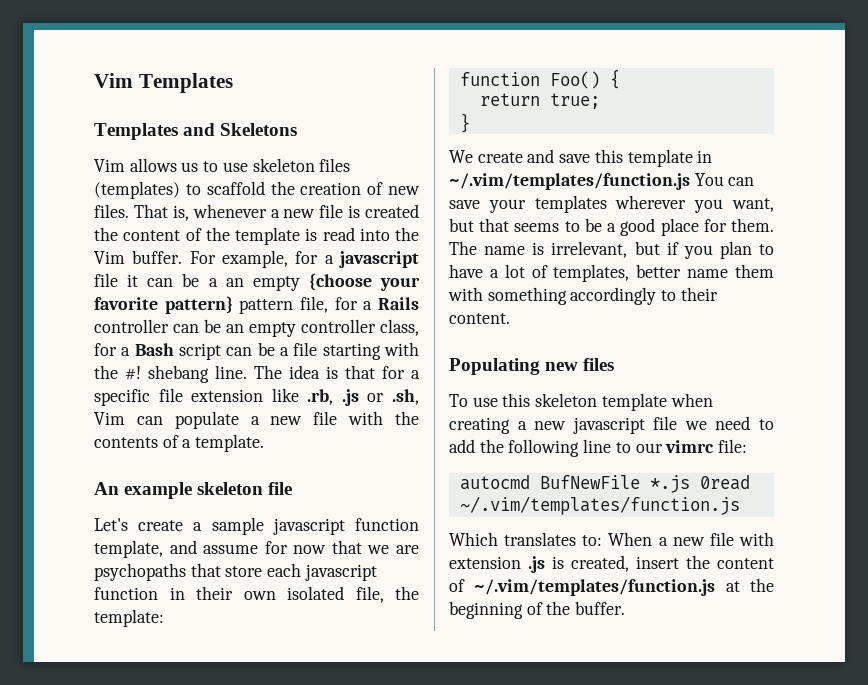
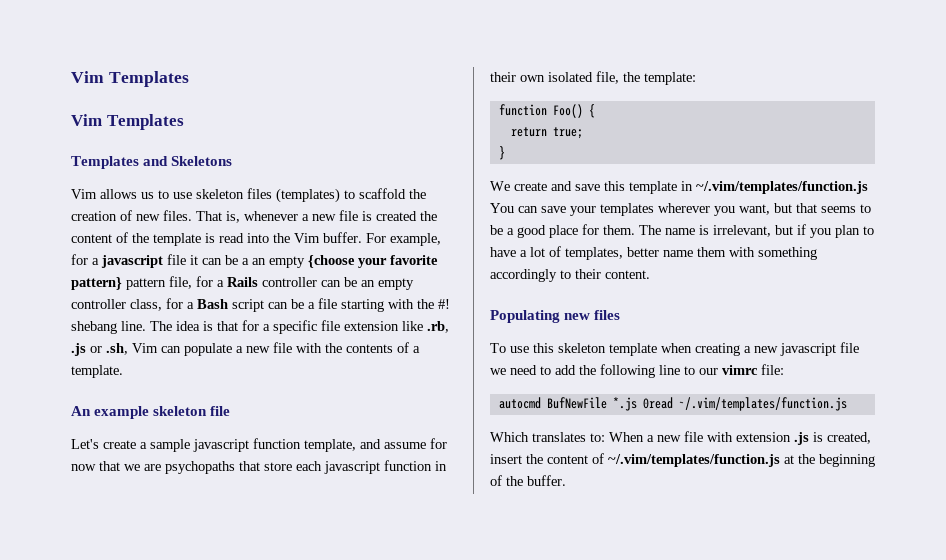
[94,73,233,93] Vim Templates -> [71,71,189,87] [71,114,184,130] Vim Templates // Vim Templates

